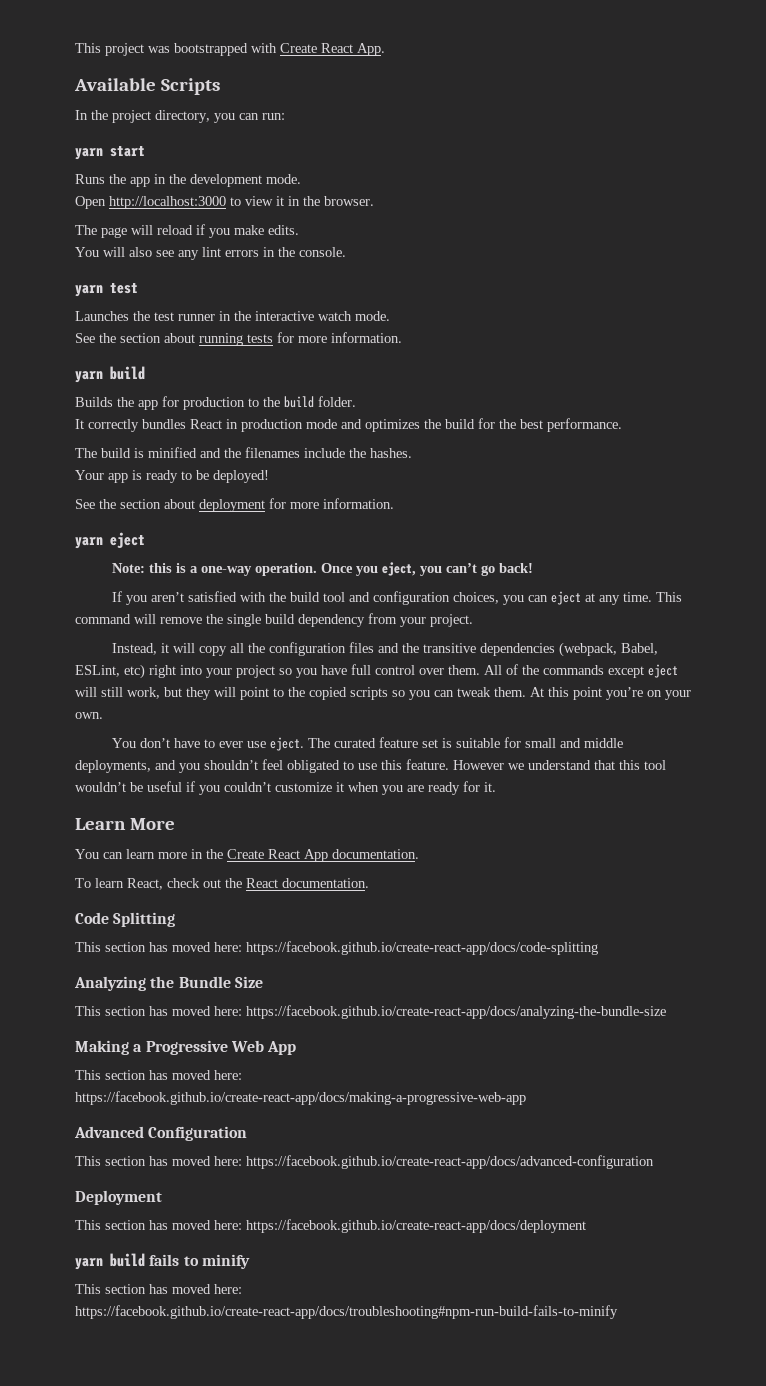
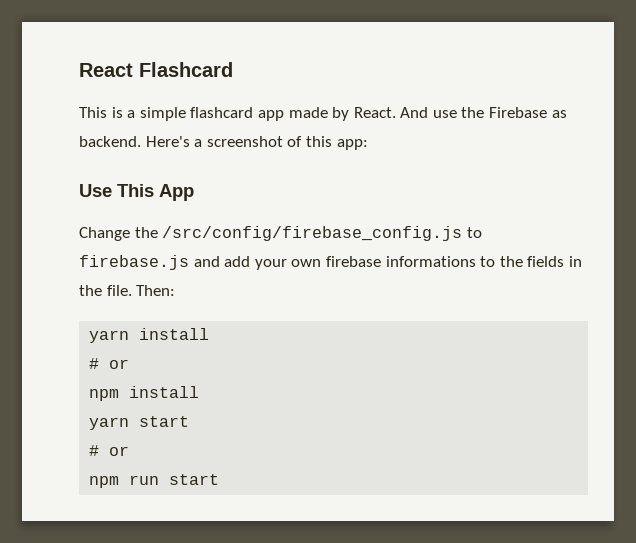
[75,43,385,56] [74,78,220,95] [75,110,285,123] [75,146,145,160] [75,174,301,187] [75,196,374,209] [75,224,299,238] [75,247,346,260] [75,283,138,297] [75,311,390,321] [75,332,402,346] [75,366,145,383] [75,396,356,410] [75,418,622,432] [75,447,412,458] [75,470,269,483] [75,498,394,512] [75,532,145,549] [112,562,534,576] [112,591,683,605] [75,613,473,627] [112,642,659,657] [75,664,678,679] [75,687,691,700] [75,712,103,719] [112,737,624,751] [75,759,666,773] [75,781,496,795] [75,818,175,830] [75,849,419,862] [75,878,369,890] [75,912,176,927] [75,941,598,955] [74,976,263,991] [75,1005,666,1019] [75,1040,297,1055] [75,1070,242,1080] [75,1091,526,1105] [74,1126,248,1141] [75,1155,654,1169] [75,1190,162,1205] [75,1219,586,1233] [75,1253,250,1270] [75,1284,242,1294] [75,1305,618,1319] This project was bootstrapped with Create React App. // Available Scripts // In the project directory, you can run: // yarn start // Runs the app in the development mode. // Open http://localhost:3000 to view it in the browser. // The page will reload if you make edits. // You will also see any lint errors in the console. // yarn test // Launches the test runner in the interactive watch mode. // See the section about running tests for more information. // yarn build // Builds the app for production to the build folder. // It correctly bundles React in production mode and optimizes the build for the best performance. // The build is minified and the filenames include the hashes. // Your app is ready to be deployed! // See the section about deployment for more information. // yarn eject // Note: this is a one-way operation. Once you eject, you can’t go back! // If you aren’t satisfied with the build tool and configuration choices, you can eject at any time. This command will remove the single build dependency from your project. // Instead, it will copy all the configuration files and the transitive dependencies (webpack, Babel, ESLint, etc) right into your project so you have full control over them. All of the commands except eject will still work, but they will point to the copied scripts so you can tweak them. At this point you’re on your own. // You don’t have to ever use eject. The curated feature set is suitable for small and middle deployments, and you shouldn’t feel obligated to use this feature. However we understand that this tool wouldn’t be useful if you couldn’t customize it when you are ready for it. // Learn More // You can learn more in the Create React App documentation. // To learn React, check out the React documentation. // Code Splitting // This section has moved here: https://facebook.github.io/create-react-app/docs/code-splitting // Analyzing the Bundle Size // This section has moved here: https://facebook.github.io/create-react-app/docs/analyzing-the-bundle-size // Making a Progressive Web App // This section has moved here: https://facebook.github.io/create-react-app/docs/making-a-progressive-web-app // Advanced Configuration // This section has moved here: https://facebook.github.io/create-react-app/docs/advanced-configuration // Deployment // This section has moved here: https://facebook.github.io/create-react-app/docs/deployment // yarn build fails to minify // This section has moved here: https://facebook.github.io/create-react-app/docs/troubleshooting#npm-run-build-fails-to-minify -> [79,62,233,77] [79,107,567,121] [79,136,368,150] [79,184,194,201] [79,226,482,241] [79,255,582,270] [79,285,176,296] [89,328,210,343] [89,358,130,369] [89,386,200,401] [89,416,190,430] [89,445,130,456] [89,474,220,488] React Flashcard // This is a simple flashcard app made by React. And use the Firebase as backend. Here's a screenshot of this app: // Use This App // Change the /src/config/firebase_config.js to firebase.js and add your own firebase informations to the fields in the file. Then: // yarn install // # or // npm install // yarn start // # or // npm run start

